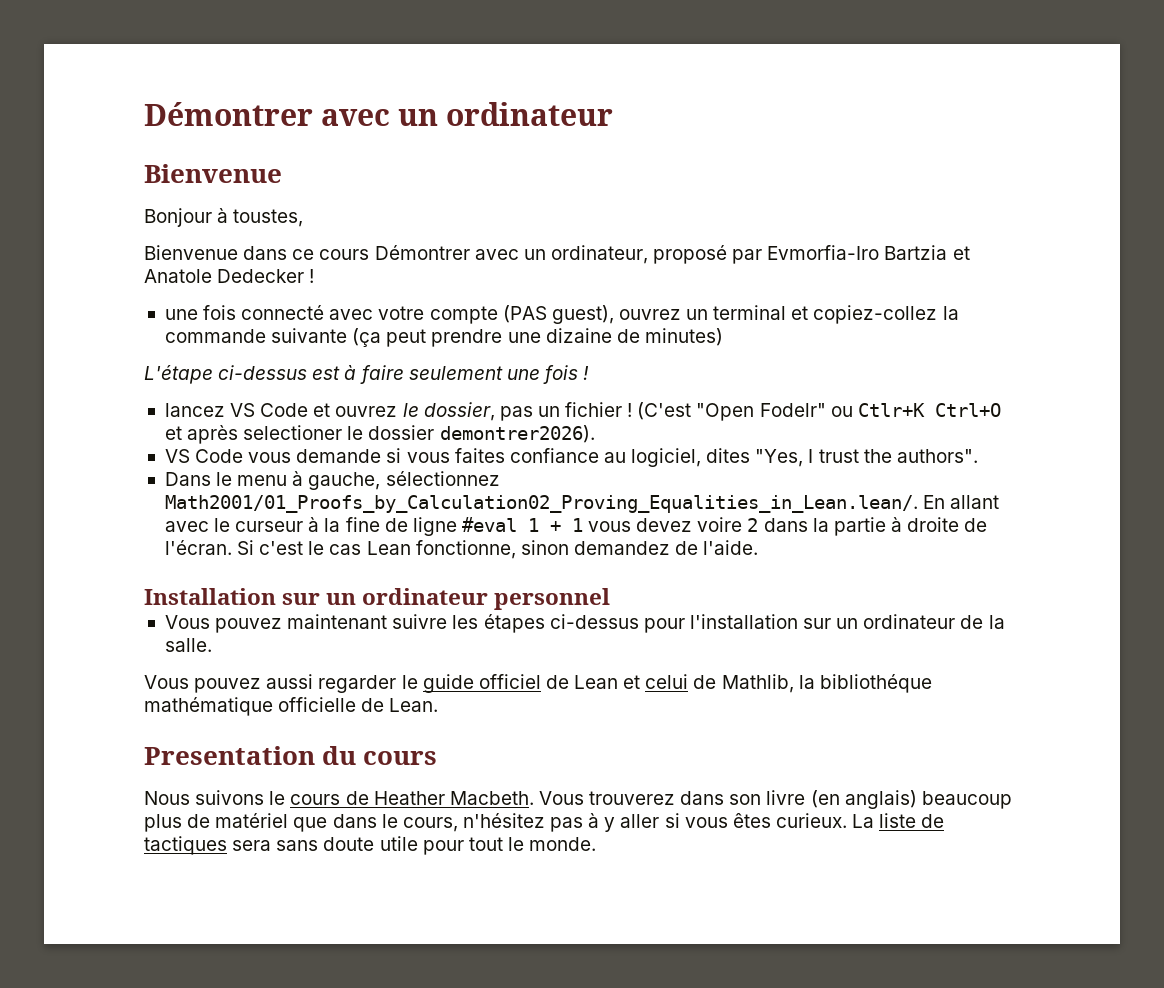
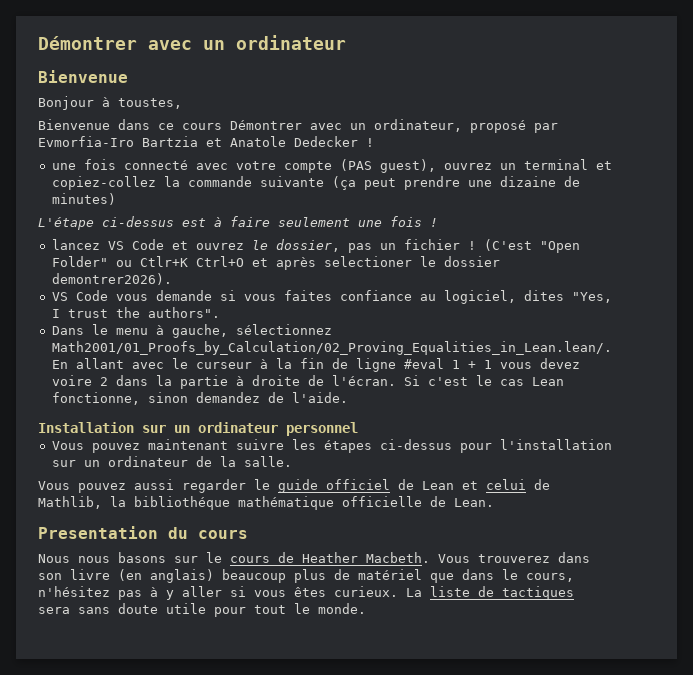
[759,403,826,417] Fodelr" -> [51,256,108,267] Folder"
[164,495,918,513] Math2001/01_Proofs_by_Calculation02_Proving_Equalities_in_Lean.lean/. -> [51,341,612,355] Math2001/01_Proofs_by_Calculation/02_Proving_Equalities_in_Lean.lean/.
[345,517,380,532] fine -> [299,358,324,369] fin
[195,790,265,805] suivons -> [78,552,198,563] nous basons sur

